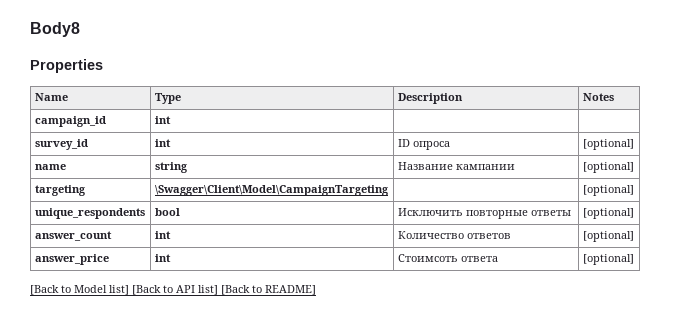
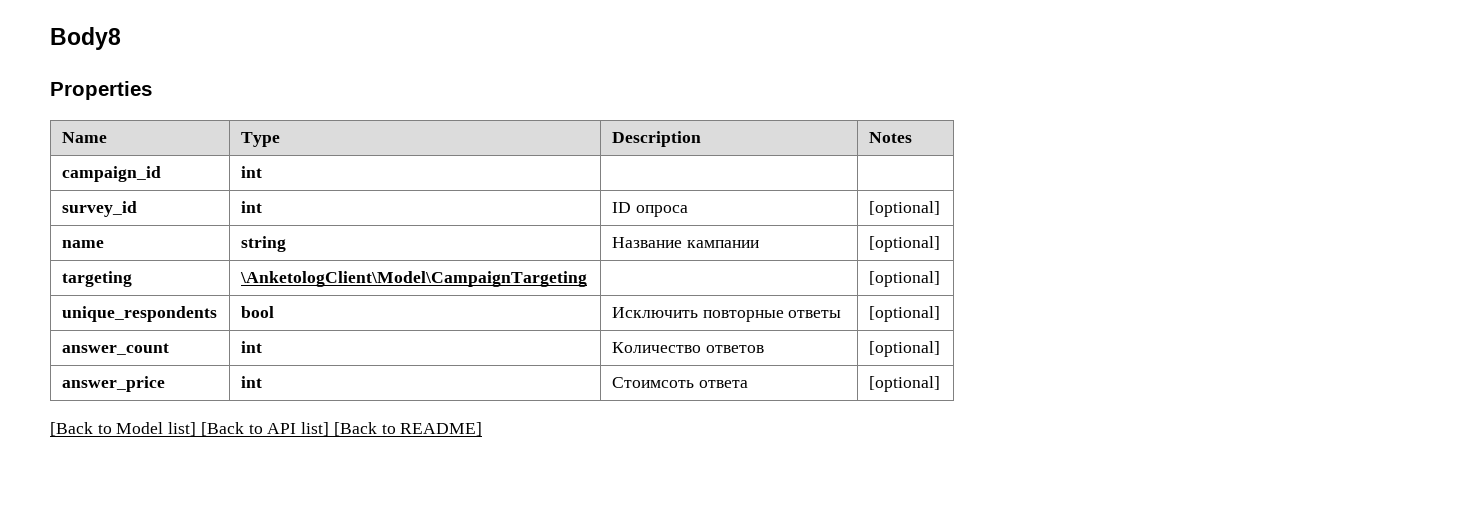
[154,185,389,196] \Swagger\Client\Model\CampaignTargeting -> [239,271,587,287] \AnketologClient\Model\CampaignTargeting

